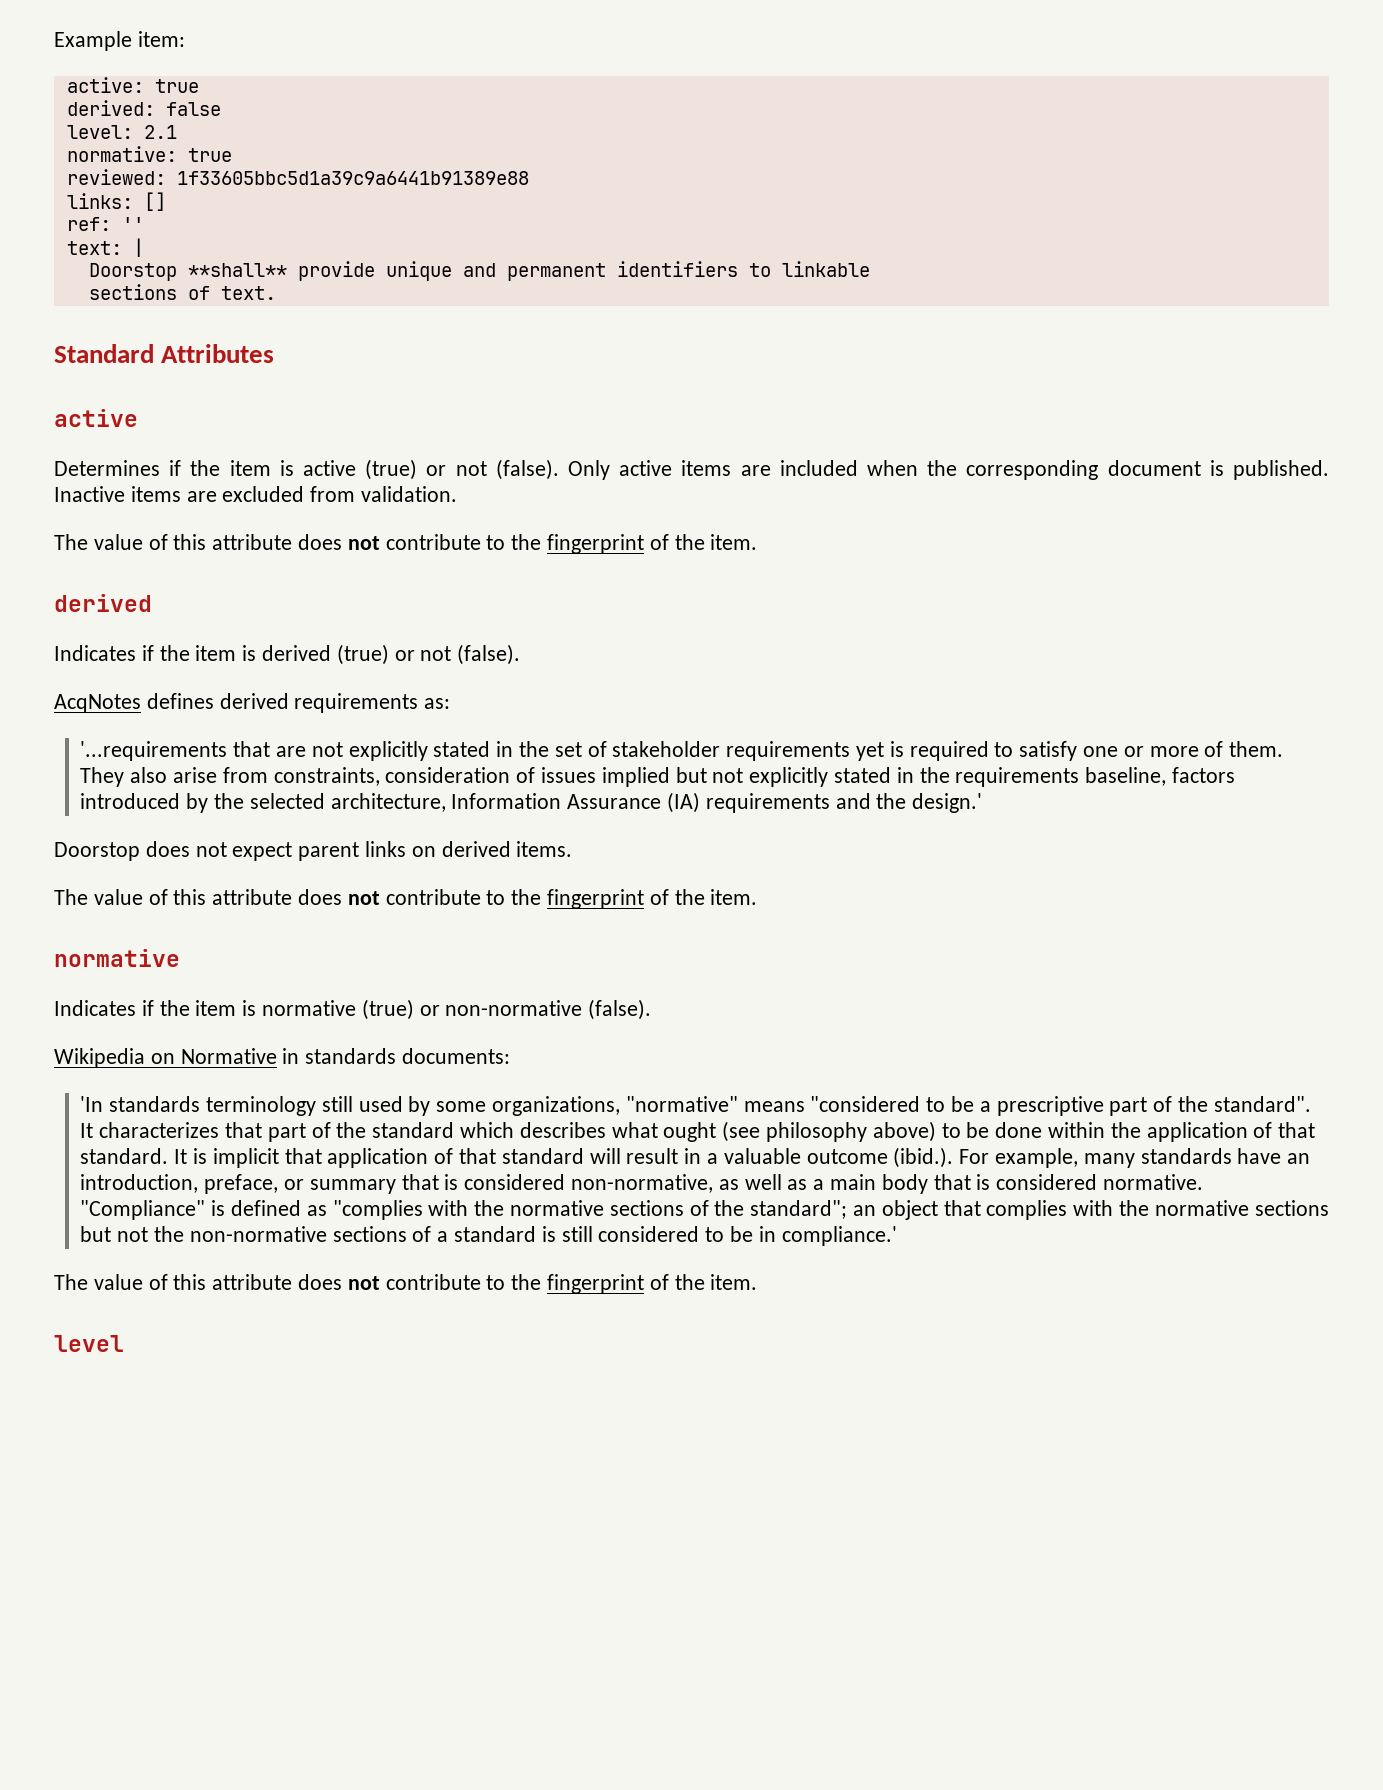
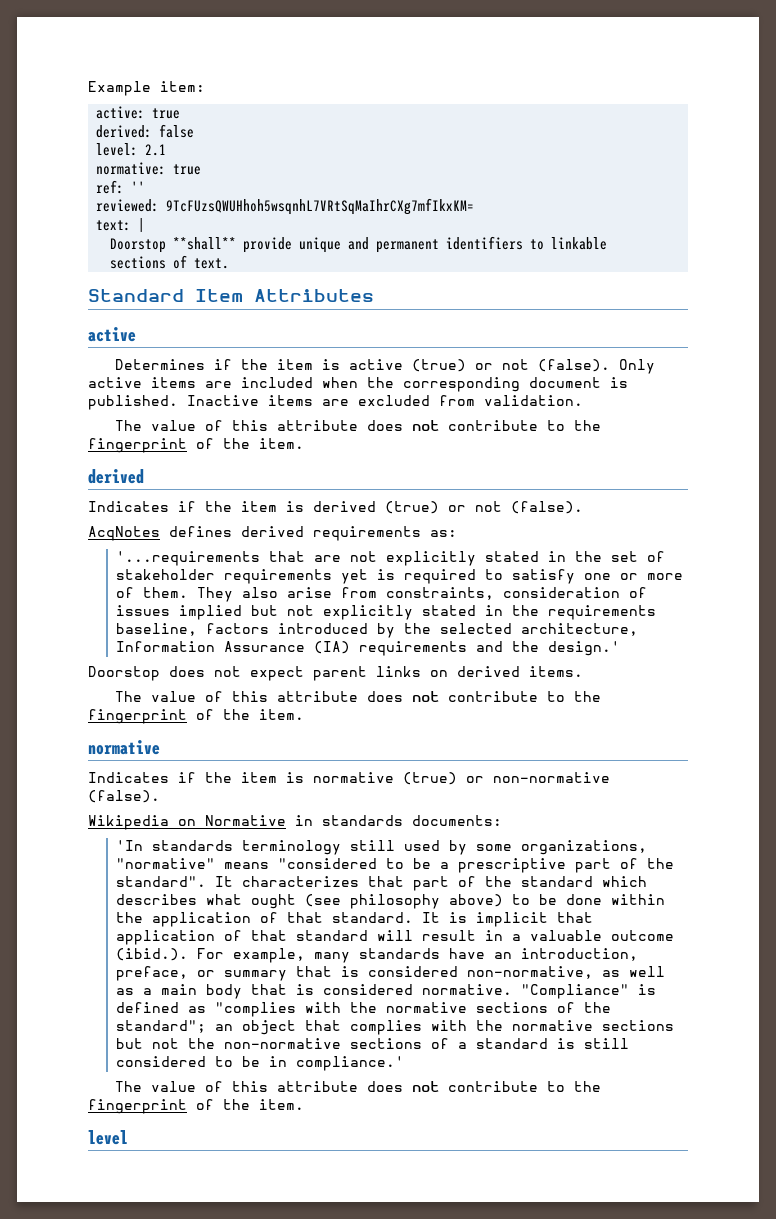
[66,169,529,185] [66,192,166,211] // reviewed: 1f33605bbc5d1a39c9a6441b91389e88 // links: [] -> (202, 169) none
(144, 224) none -> [96,198,475,215] // reviewed: 9TcFUzsQWUHhoh5wsqnhL7VRtSqMaIhrCXg7mfIkxKM=
(154, 353) none -> [195,289,243,302] Item

